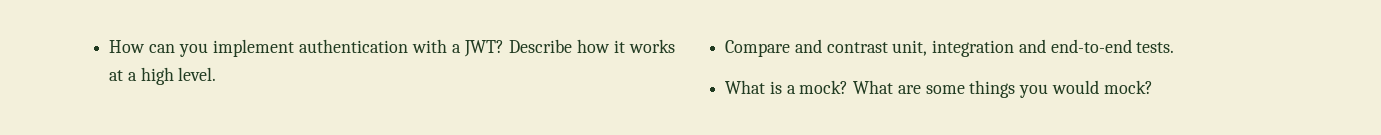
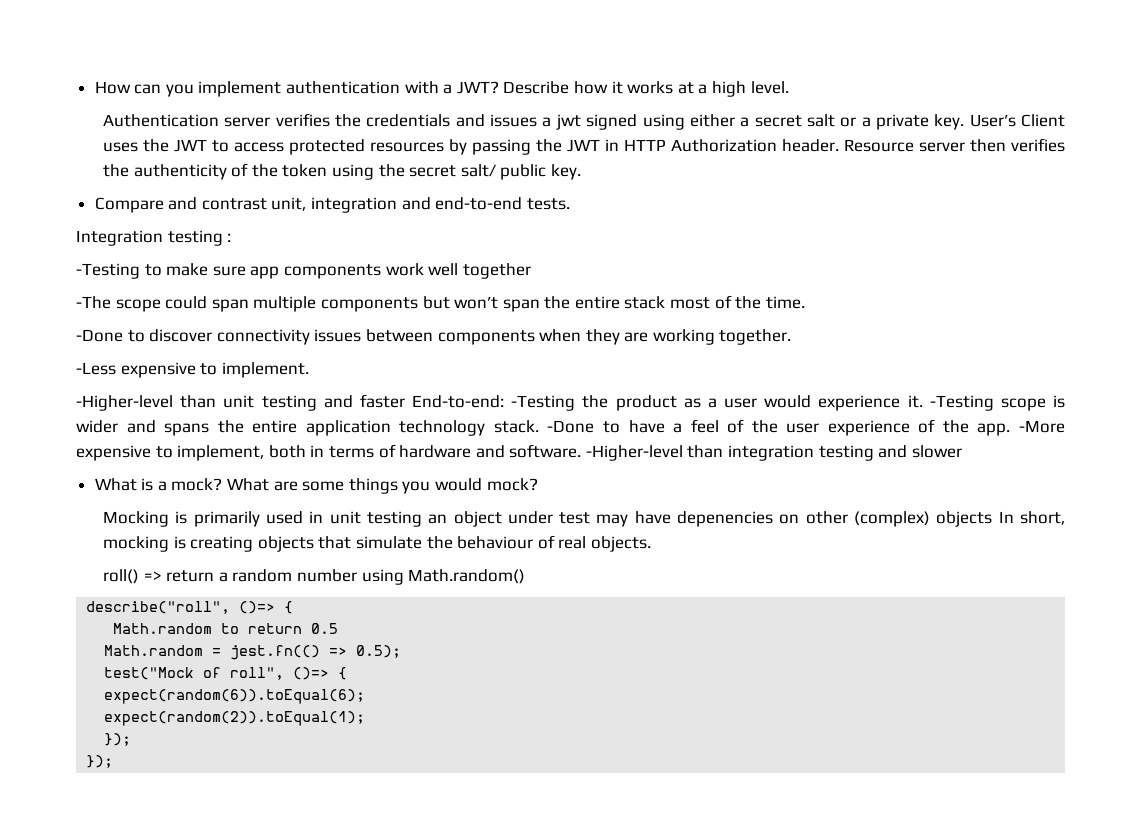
(217, 74) none -> [103,113,1065,130] [103,138,1066,155] [103,163,581,180] // Authentication server verifies the credentials and issues a jwt signed using either a secret salt or a private key. User’s Client uses the JWT to access protected resources by passing the JWT in HTTP Authorization header. Resource server then verifies the authenticity of the token using the secret salt/ public key.
(1175, 47) none -> [76,230,232,246] [76,263,531,279] [76,295,805,312] [76,329,792,345] [76,362,309,378] [76,394,1065,411] [76,419,1065,436] [76,444,962,461] // Integration testing : // -Testing to make sure app components work well together // -The scope could span multiple components but won’t span the entire stack most of the time. // -Done to discover connectivity issues between components when they are working together. // -Less expensive to implement. // -Higher-level than unit testing and faster End-to-end: -Testing the product as a user would experience it. -Testing scope is wider and spans the entire application technology stack. -Done to have a feel of the user experience of the app. -More expensive to implement, both in terms of hardware and software. -Higher-level than integration testing and slower
(1153, 87) none -> [103,511,1066,527] [103,535,651,552] [103,569,526,585] [86,601,294,614] [113,623,339,634] [104,645,402,660] [104,667,348,680] [104,689,366,704] [104,711,366,726] [104,733,132,746] [86,755,114,768] // Mocking is primarily used in unit testing an object under test may have depenencies on other (complex) objects In short, mocking is creating objects that simulate the behaviour of real objects. // roll() => return a random number using Math.random() // describe("roll", ()=> { // Math.random to return 0.5 // Math.random = jest.fn(() => 0.5); // test("Mock of roll", ()=> { // expect(random(6)).toEqual(6); // expect(random(2)).toEqual(1); // }); // });

